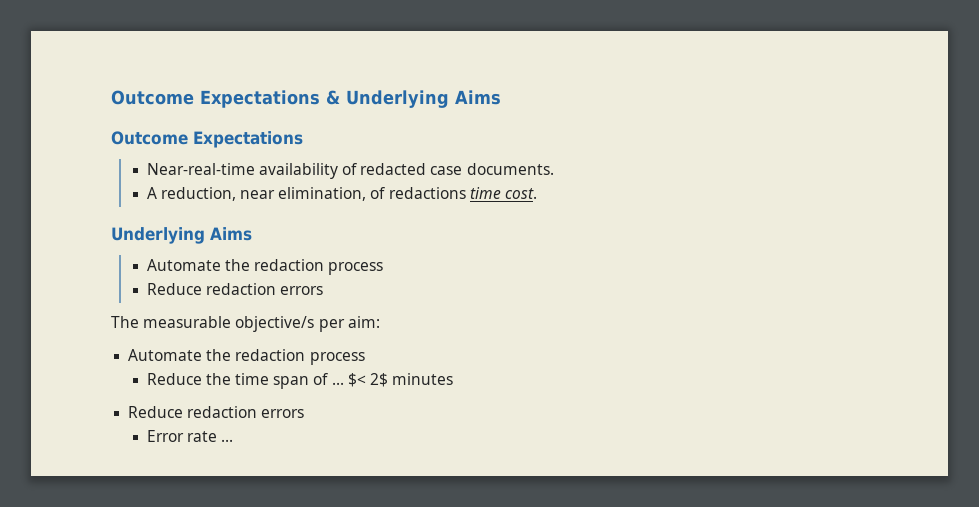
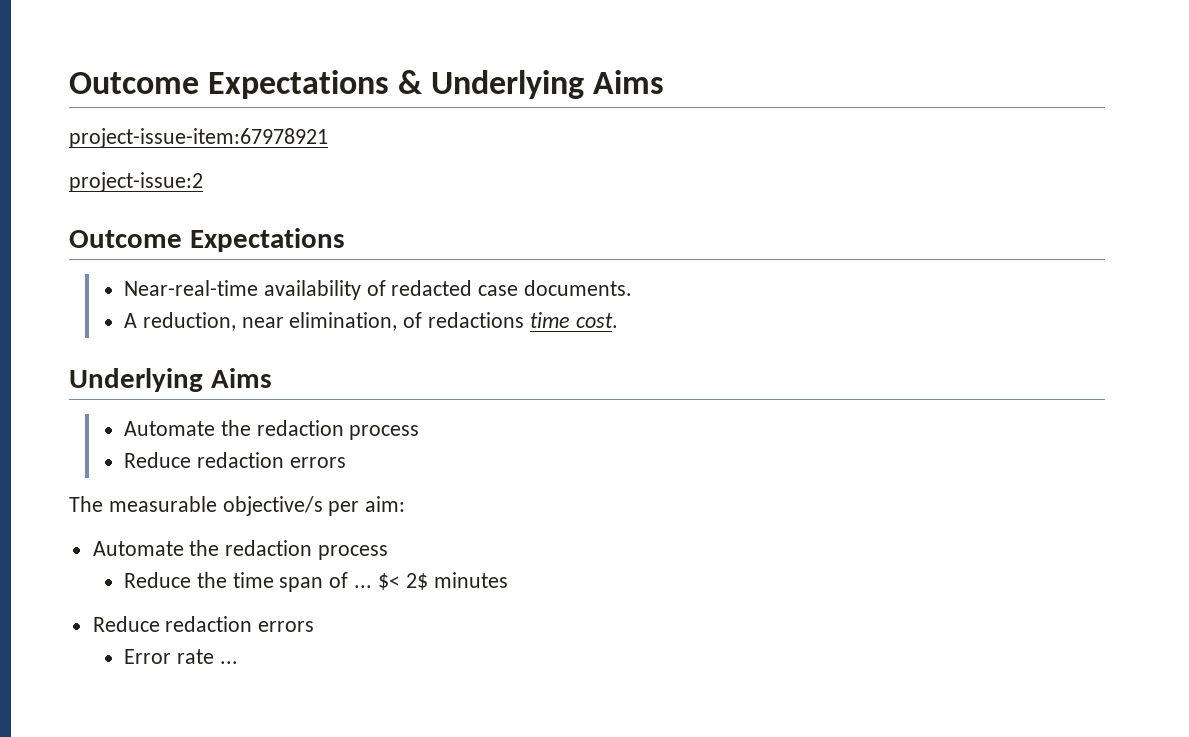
(501, 97) none -> [69,128,328,148] [69,172,203,192] // project-issue-item:67978921 // project-issue:2

